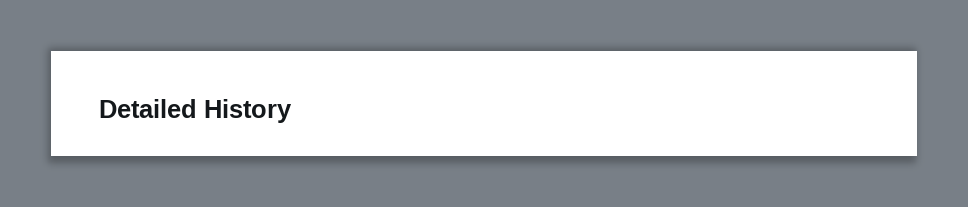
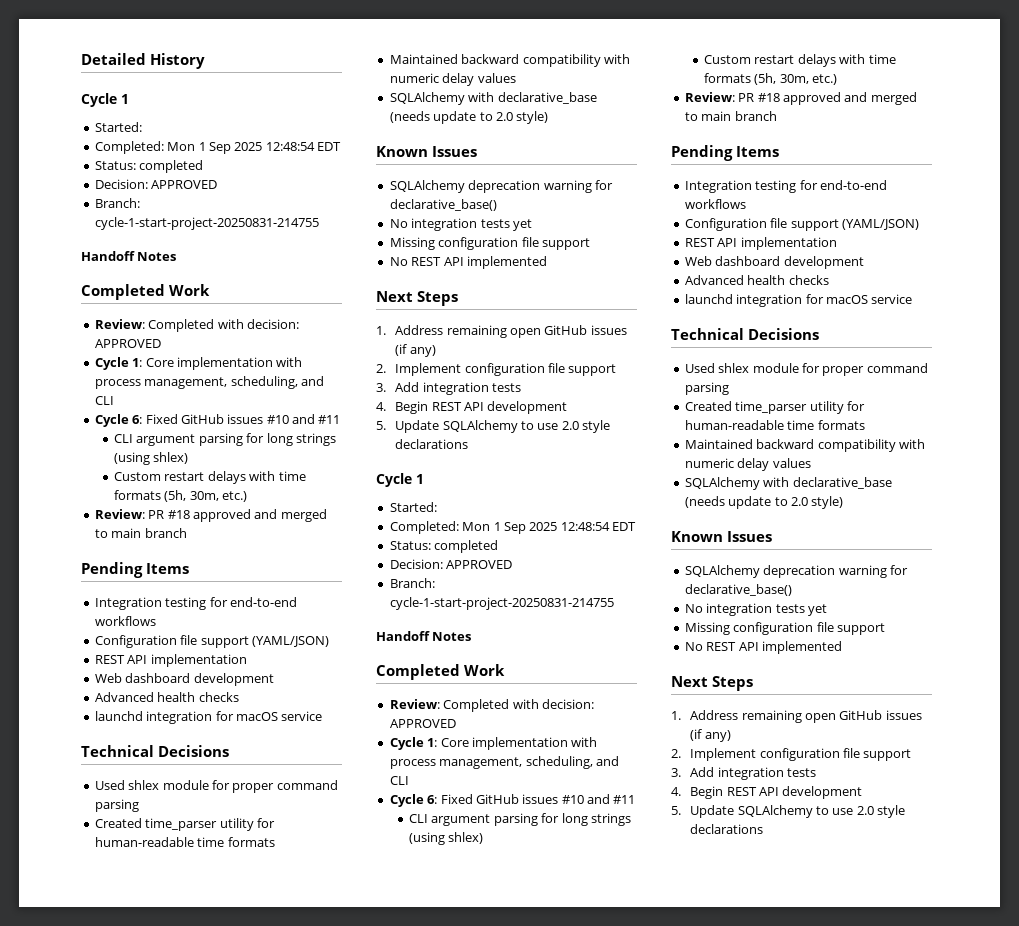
(292, 111) none -> [81,93,129,107] [94,122,142,132] [94,141,341,154] [94,160,204,173] [94,179,218,189] [94,198,140,208] [94,217,319,230] [81,251,177,261] [81,284,210,300] [94,319,299,332] [94,339,161,348] [94,357,303,370] [94,376,324,389] [94,396,114,405] [94,414,341,427] [114,433,336,446] [114,452,189,465] [114,471,306,484] [114,490,248,502] [94,509,327,522] [94,528,187,538] [81,562,189,578] [94,597,297,610] [94,616,156,626] [94,635,329,648] [94,654,247,667] [94,673,274,686] [94,692,239,702] [94,711,323,724] [81,745,229,757] [94,780,338,793] [94,799,139,812] [94,818,275,831] [94,837,275,847] [389,54,630,67] [389,73,516,86] [389,92,597,105] [389,111,549,124] [376,146,477,157] [389,180,613,193] [389,199,497,211] [389,218,532,231] [389,237,590,250] [389,256,547,269] [376,291,458,306] [376,325,627,338] [395,344,436,357] [376,363,617,376] [376,382,522,395] [376,401,568,414] [376,420,611,433] [395,439,469,449] [376,473,424,487] [389,502,437,512] [389,521,636,534] [389,540,499,553] [389,559,513,569] [389,578,435,588] [389,597,614,610] [376,631,472,641] [376,664,505,680] [389,699,594,712] [389,719,456,728] [389,737,598,750] [389,756,619,769] [389,776,409,785] [389,794,636,807] [409,813,631,826] [409,832,484,845] [704,54,896,67] [704,73,838,85] [684,92,917,105] [684,111,777,121] [671,145,779,161] [684,180,887,193] [684,199,746,209] [684,218,919,231] [684,237,837,250] [684,256,864,269] [684,275,829,285] [684,294,913,307] [671,328,819,340] [684,363,928,376] [684,382,729,395] [684,401,865,414] [684,420,865,430] [684,439,925,452] [684,458,811,471] [684,477,892,490] [684,496,844,509] [671,531,772,542] [684,565,908,578] [684,584,792,596] [684,603,827,616] [684,622,885,635] [684,641,842,654] [671,676,753,691] [671,710,922,723] [690,729,731,742] [671,748,912,761] [671,767,817,780] [671,786,863,799] [671,805,906,818] [690,824,764,834] // Cycle 1 // Started: // Completed: Mon 1 Sep 2025 12:48:54 EDT // Status: completed // Decision: APPROVED // Branch: cycle-1-start-project-20250831-214755 // Handoff Notes // Completed Work // Review: Completed with decision: APPROVED // Cycle 1: Core implementation with process management, scheduling, and CLI // Cycle 6: Fixed GitHub issues #10 and #11 // CLI argument parsing for long strings (using shlex) // Custom restart delays with time formats (5h, 30m, etc.) // Review: PR #18 approved and merged to main branch // Pending Items // Integration testing for end-to-end workflows // Configuration file support (YAML/JSON) // REST API implementation // Web dashboard development // Advanced health checks // launchd integration for macOS service // Technical Decisions // Used shlex module for proper command parsing // Created time_parser utility for human-readable time formats // Maintained backward compatibility with numeric delay values // SQLAlchemy with declarative_base (needs update to 2.0 style) // Known Issues // SQLAlchemy deprecation warning for declarative_base() // No integration tests yet // Missing configuration file support // No REST API implemented // Next Steps // 1. Address remaining open GitHub issues (if any) // 2. Implement configuration file support // 3. Add integration tests // 4. Begin REST API development // 5. Update SQLAlchemy to use 2.0 style declarations // Cycle 1 // Started: // Completed: Mon 1 Sep 2025 12:48:54 EDT // Status: completed // Decision: APPROVED // Branch: cycle-1-start-project-20250831-214755 // Handoff Notes // Completed Work // Review: Completed with decision: APPROVED // Cycle 1: Core implementation with process management, scheduling, and CLI // Cycle 6: Fixed GitHub issues #10 and #11 // CLI argument parsing for long strings (using shlex) // Custom restart delays with time formats (5h, 30m, etc.) // Review: PR #18 approved and merged to main branch // Pending Items // Integration testing for end-to-end workflows // Configuration file support (YAML/JSON) // REST API implementation // Web dashboard development // Advanced health checks // launchd integration for macOS service // Technical Decisions // Used shlex module for proper command parsing // Created time_parser utility for human-readable time formats // Maintained backward compatibility with numeric delay values // SQLAlchemy with declarative_base (needs update to 2.0 style) // Known Issues // SQLAlchemy deprecation warning for declarative_base() // No integration tests yet // Missing configuration file support // No REST API implemented // Next Steps // 1. Address remaining open GitHub issues (if any) // 2. Implement configuration file support // 3. Add integration tests // 4. Begin REST API development // 5. Update SQLAlchemy to use 2.0 style declarations

